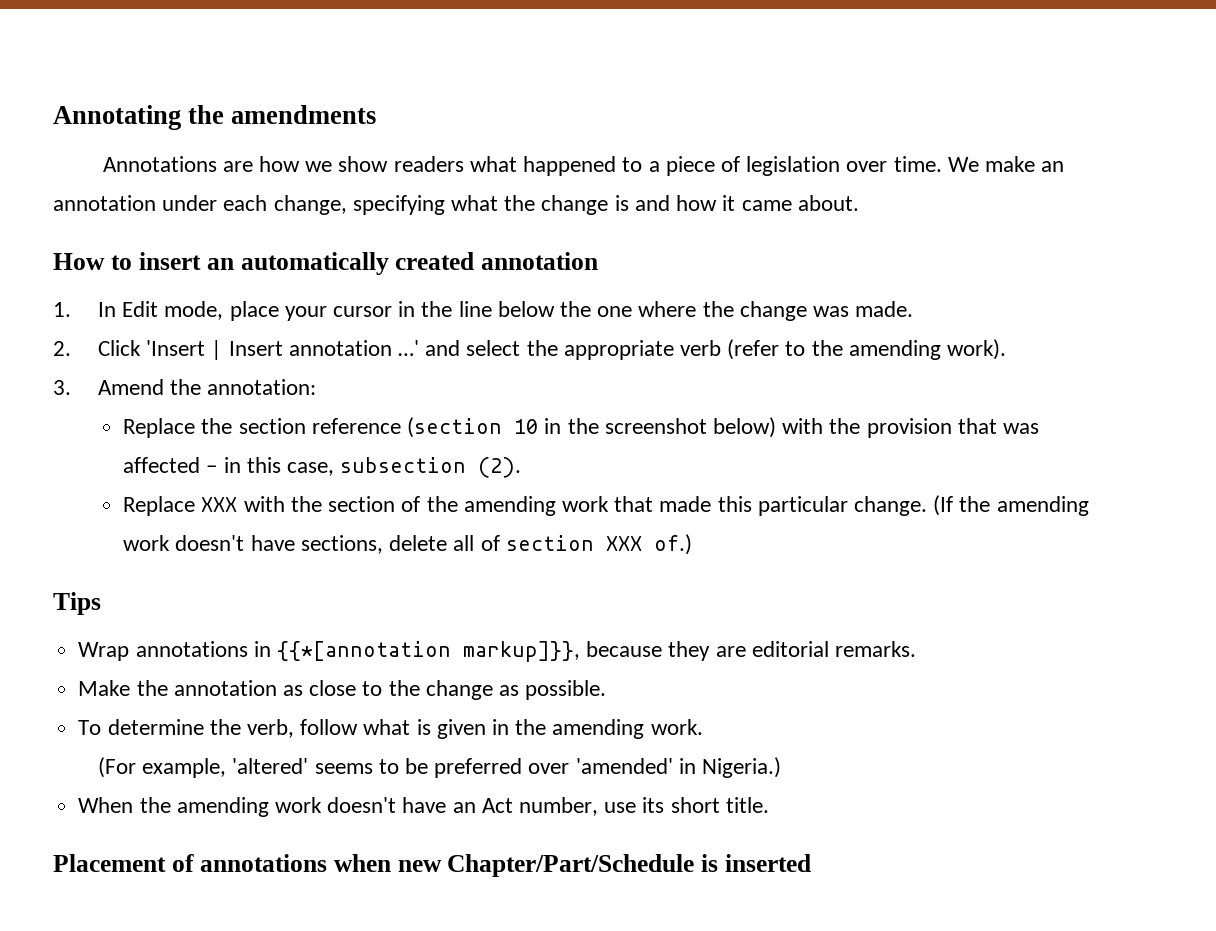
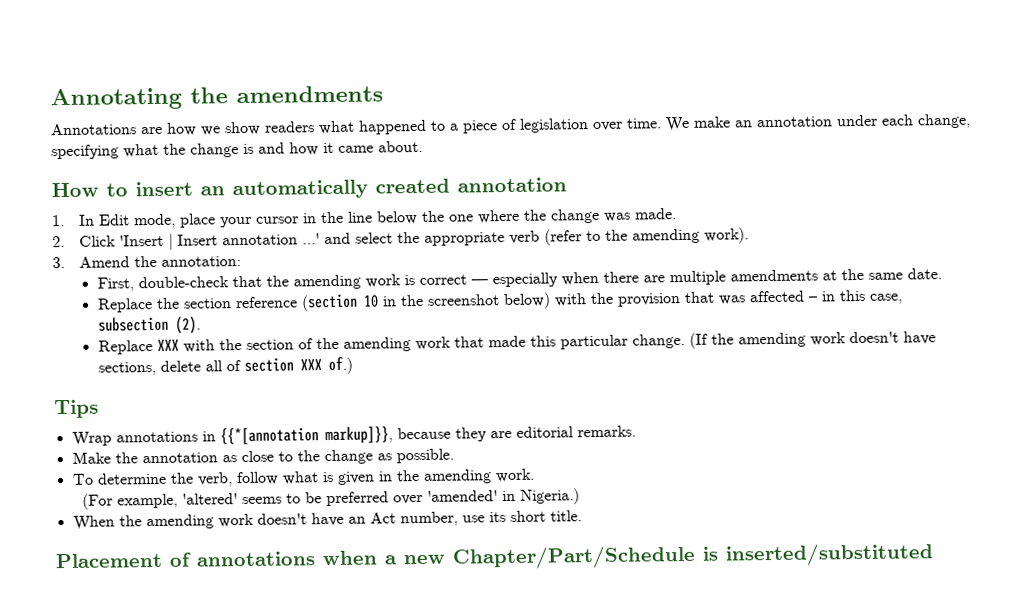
(317, 387) none -> [96,268,942,292] // First, double-check that the amending work is correct — especially when there are multiple amendments at the same date.
(391, 863) none -> [384,555,398,565] a
[725,854,812,872] inserted -> [725,543,934,567] inserted/substituted

